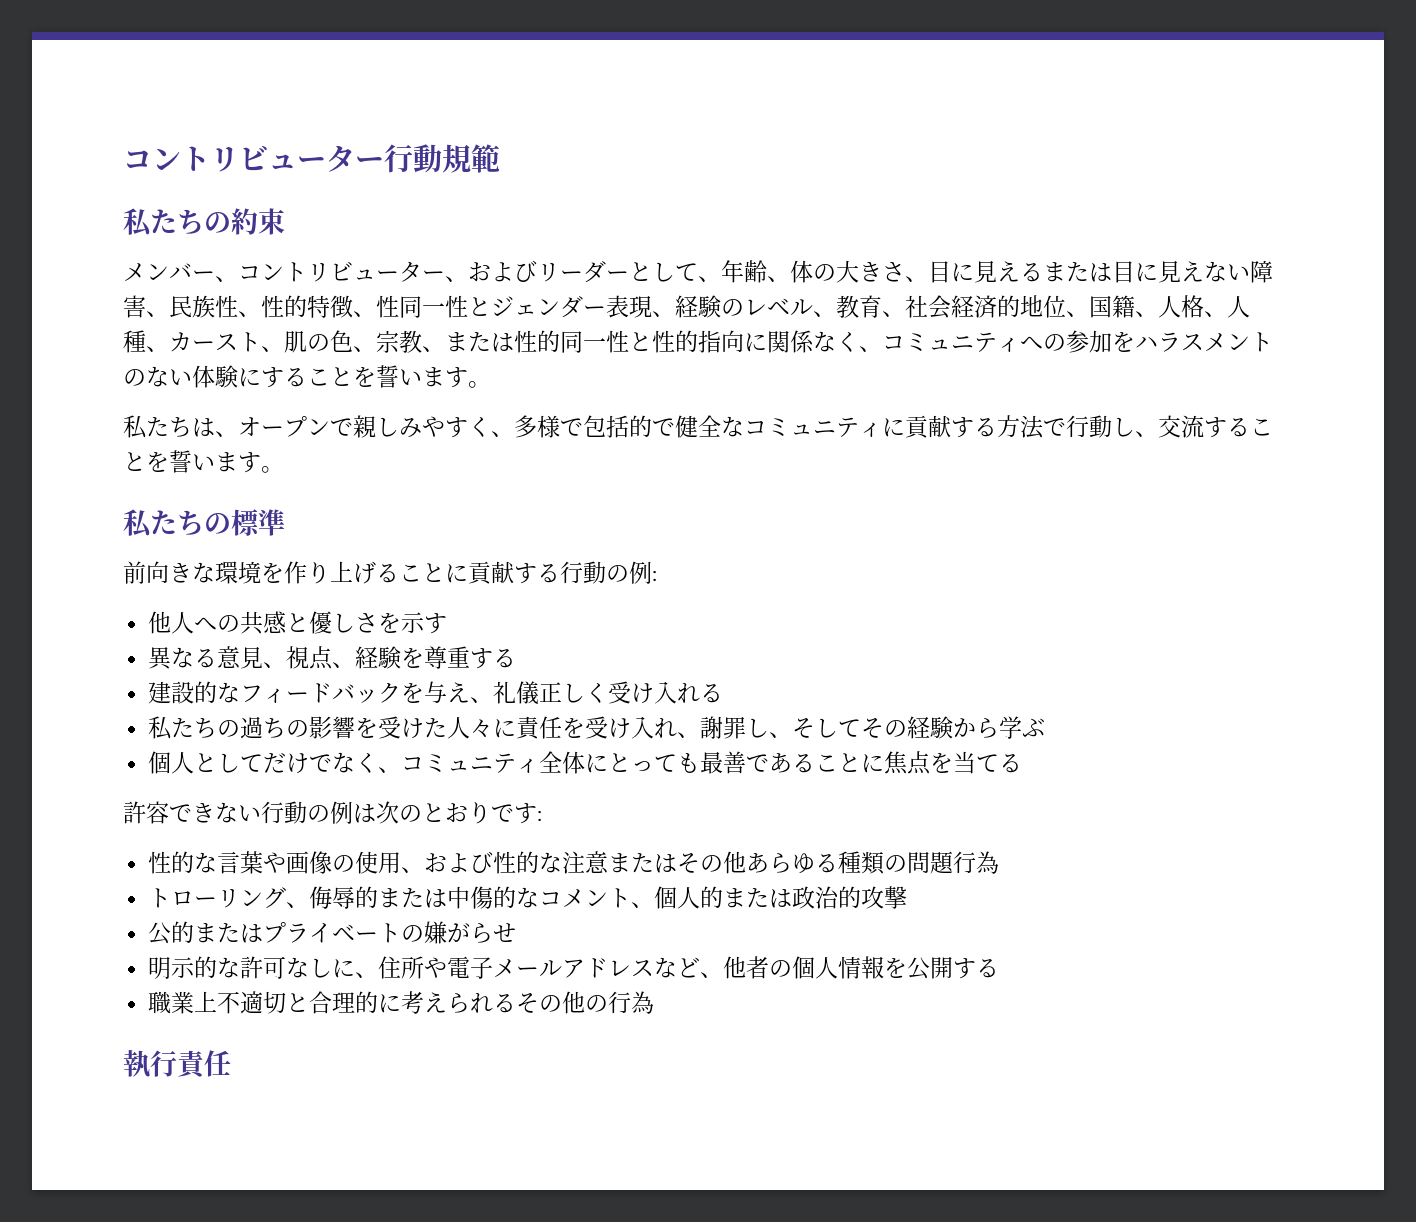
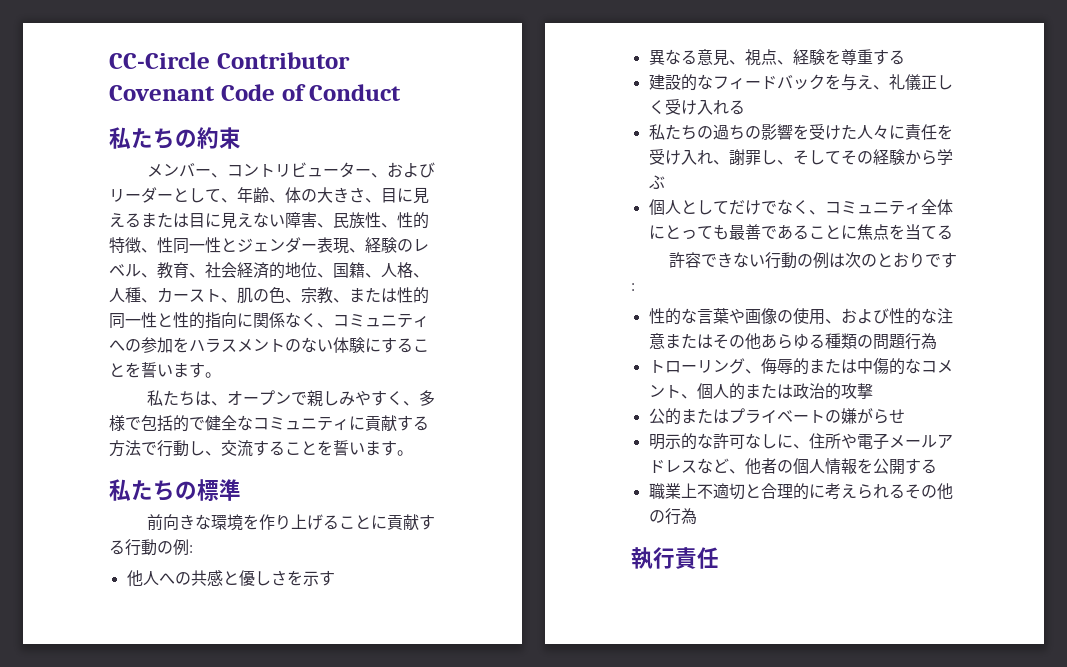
[123,144,500,173] コントリビューター行動規範 -> [109,52,350,69] [109,84,402,101] CC-Circle Contributor Covenant Code of Conduct

